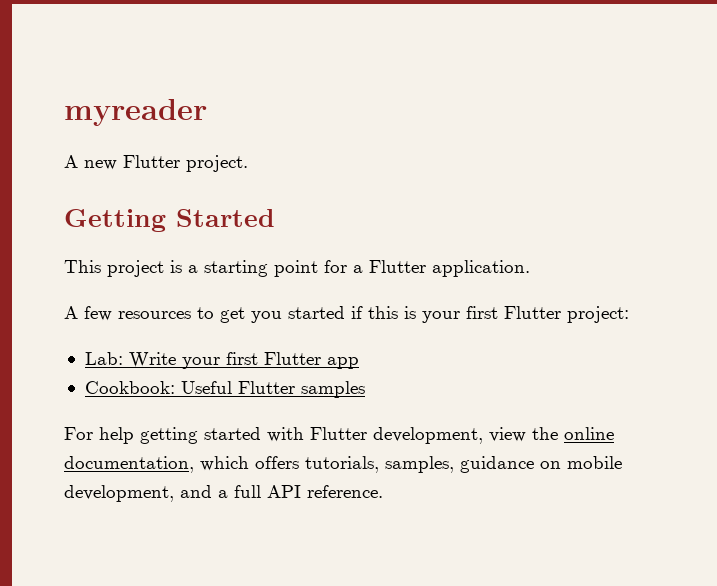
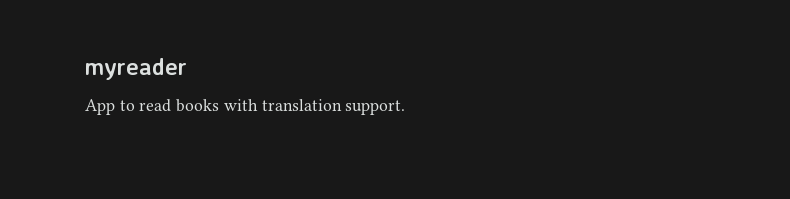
[64,155,248,172] [64,209,275,232] [64,260,530,277] [64,306,629,323] [84,352,359,369] [84,381,365,398] [64,427,614,444] [64,456,622,473] [64,485,383,502] A new Flutter project. // Getting Started // This project is a starting point for a Flutter application. // A few resources to get you started if this is your first Flutter project: // Lab: Write your first Flutter app // Cookbook: Useful Flutter samples // For help getting started with Flutter development, view the online documentation, which offers tutorials, samples, guidance on mobile development, and a full API reference. -> [85,99,406,115] App to read books with translation support.

